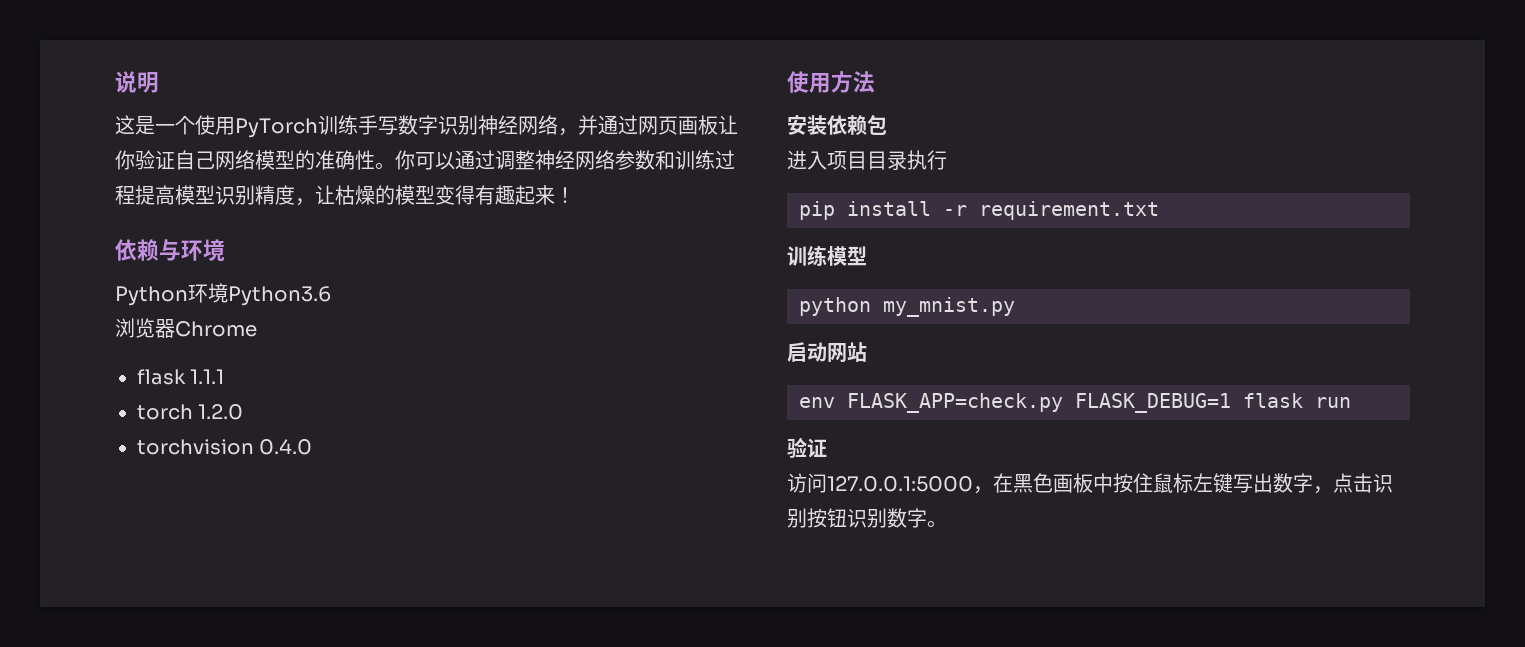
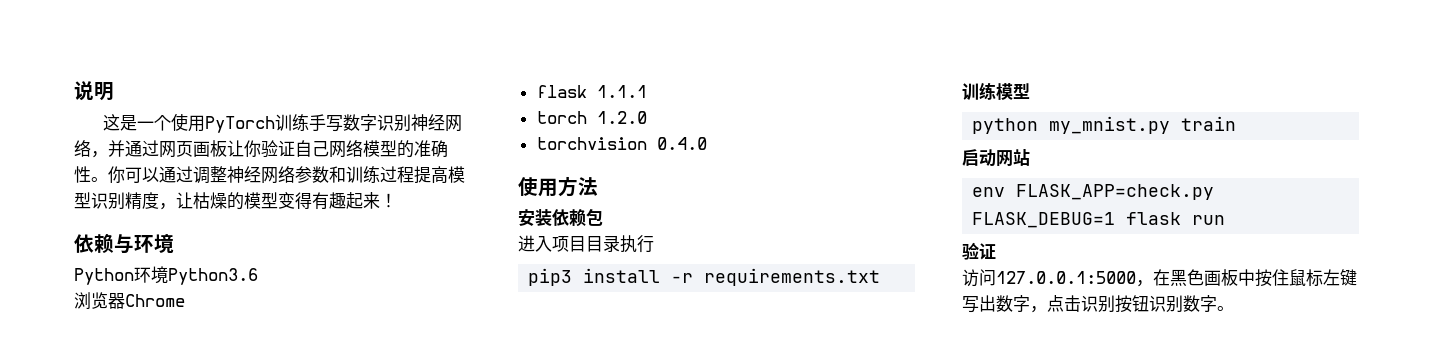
[799,201,835,220] pip -> [528,268,573,286] pip3
[979,201,1159,220] requirement.txt -> [704,268,881,286] requirements.txt
(1015, 307) none -> [1181,116,1237,131] train

